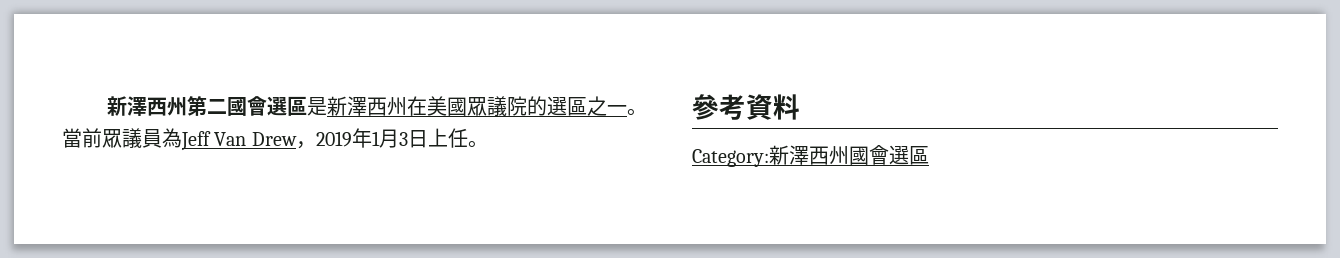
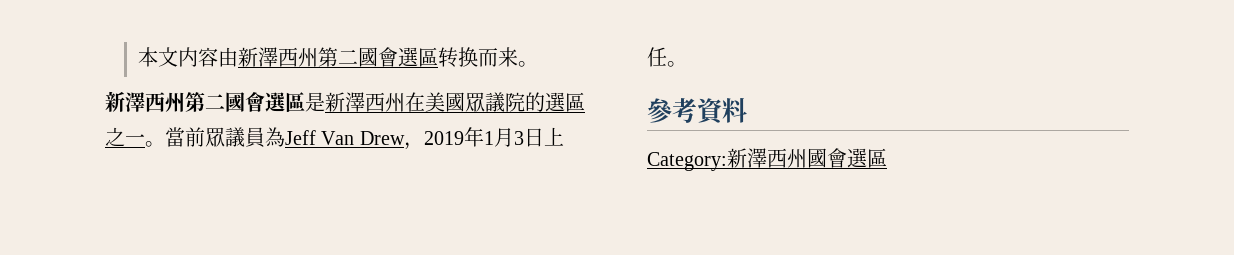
(106, 106) none -> [137,47,538,68] 本文内容由新澤西州第二國會選區转换而来。 //

